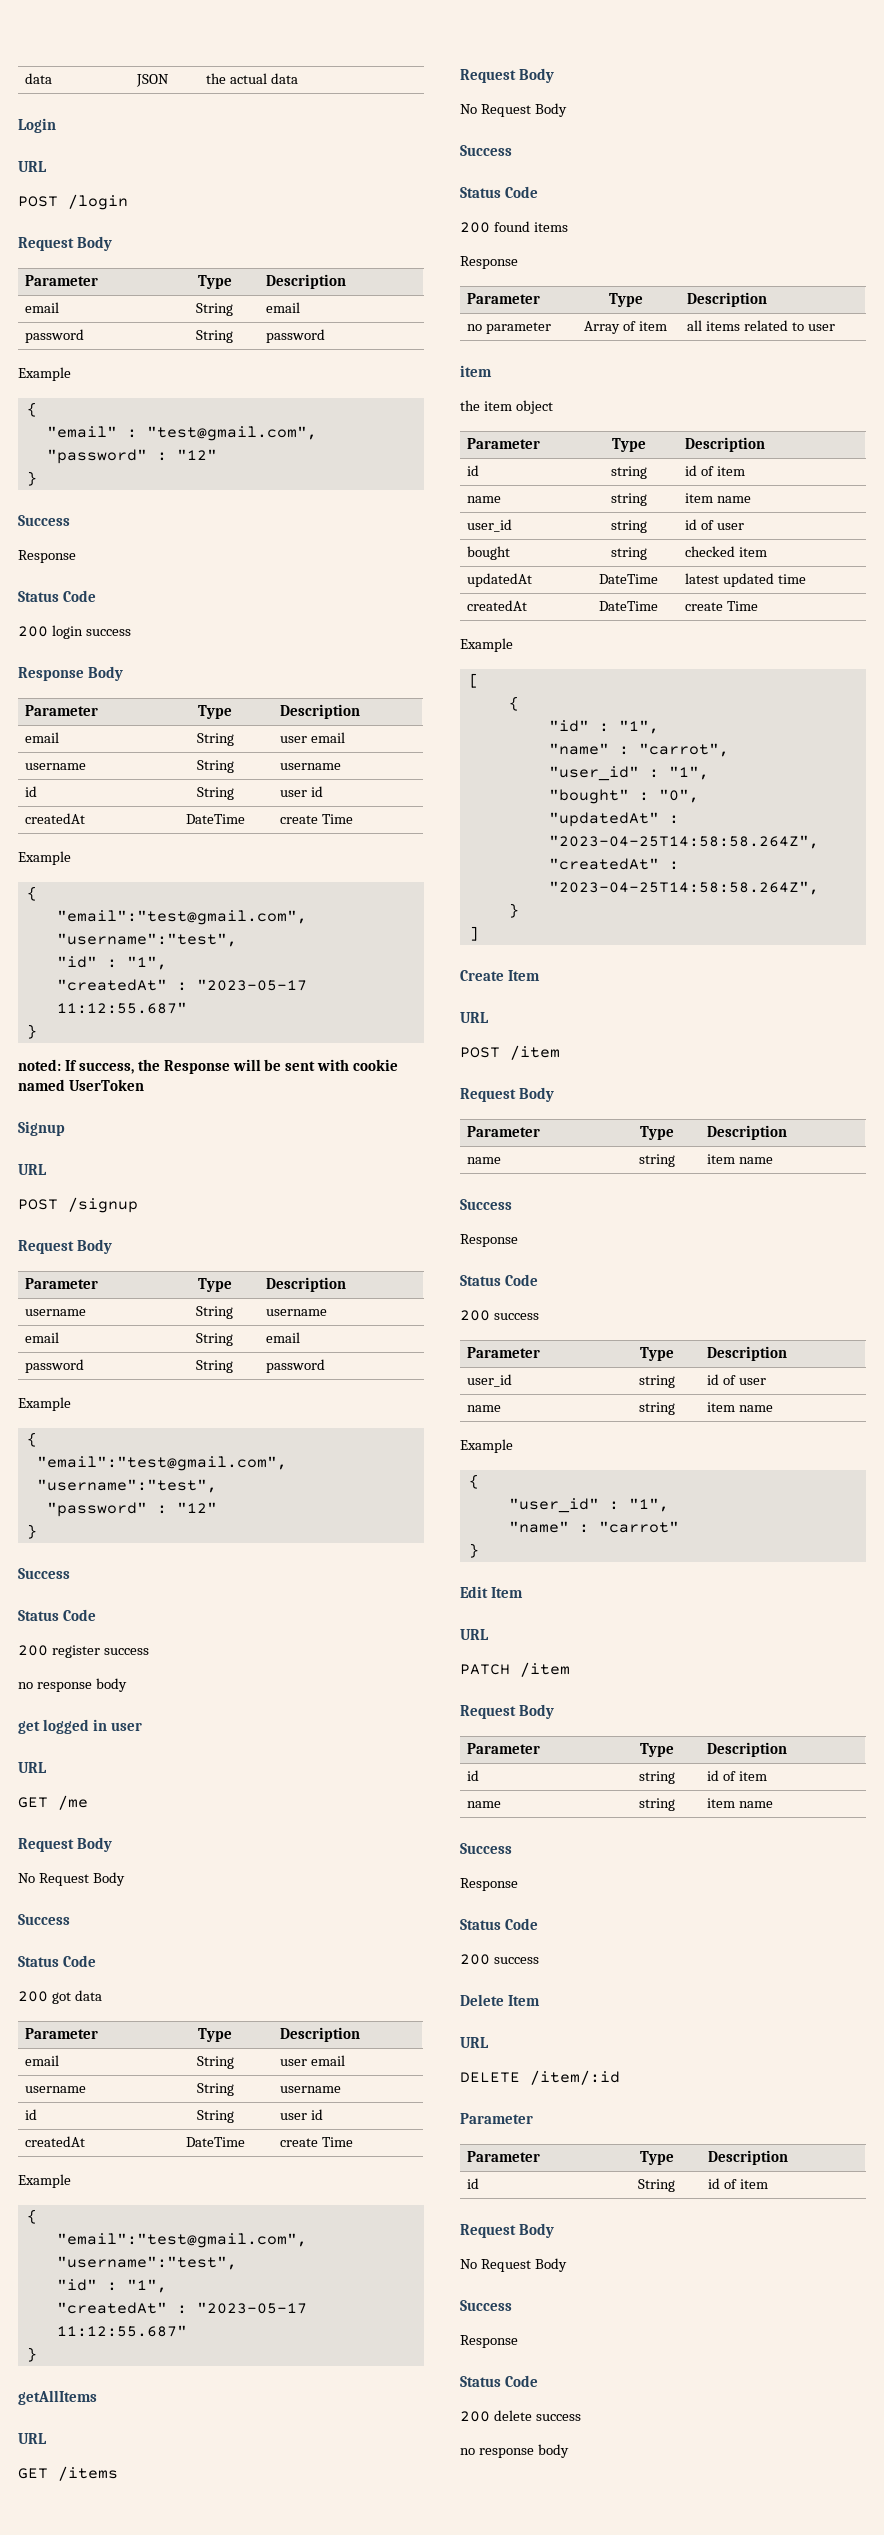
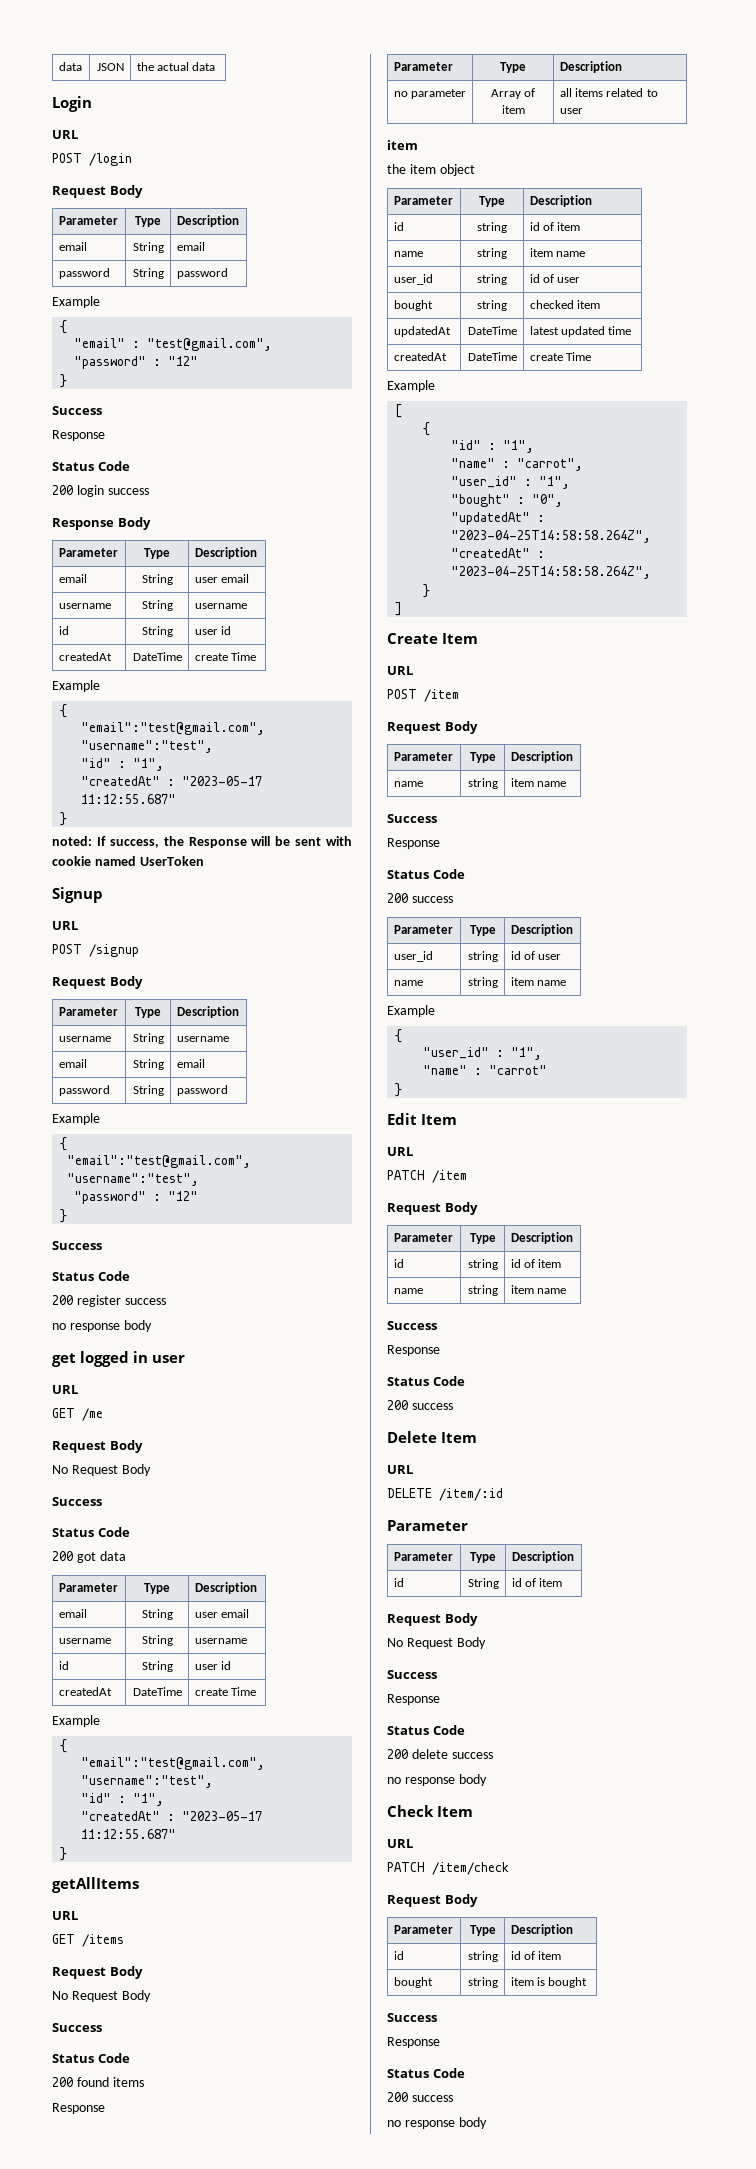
(569, 2451) none -> [387,1805,473,1817] [387,1839,413,1848] [387,1862,509,1875] [387,1894,478,1907] [393,1925,453,1934] [469,1925,496,1936] [510,1924,573,1936] [393,1951,404,1960] [467,1951,498,1962] [510,1951,562,1960] [393,1977,433,1988] [467,1977,498,1988] [510,1977,588,1988] [387,2013,437,2022] [387,2037,440,2048] [387,2068,465,2078] [387,2092,453,2102] [387,2117,487,2129] // Check Item // URL // PATCH /item/check // Request Body // Parameter | Type | Description // id | string | id of item // bought | string | item is bought // Success // Response // Status Code // 200 success // no response body

